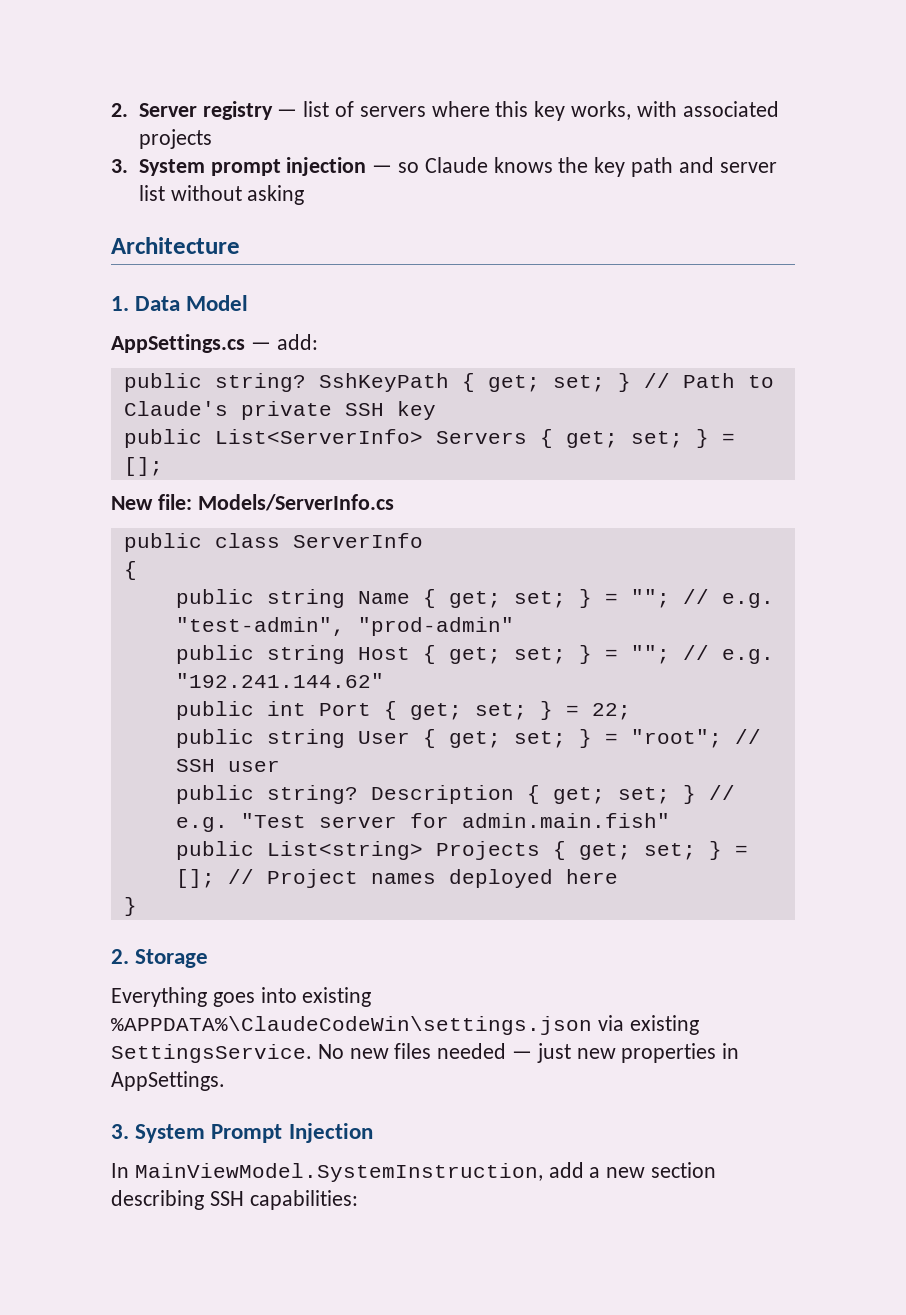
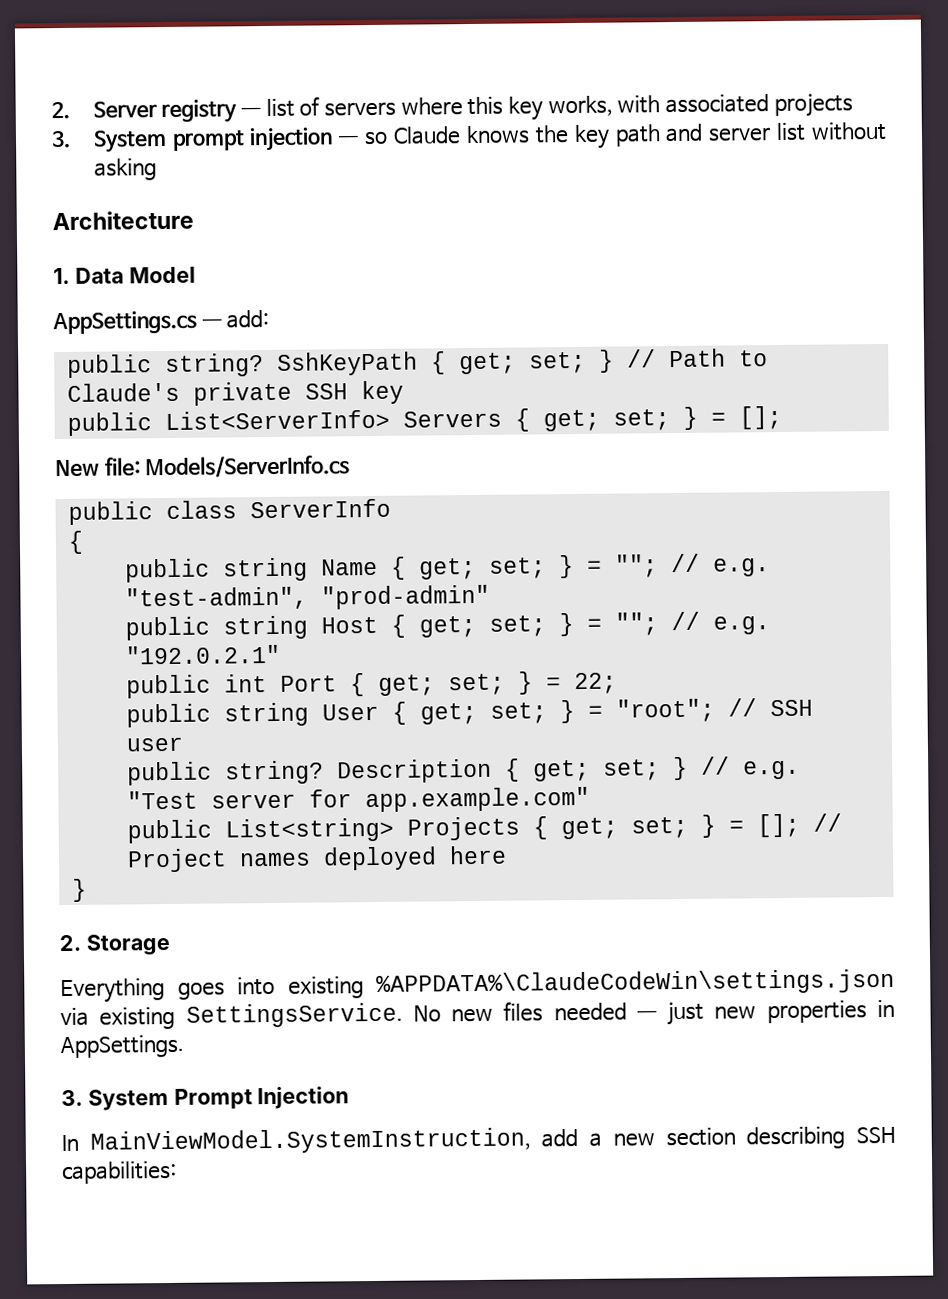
[175,673,384,688] "192.241.144.62" -> [124,644,281,665] "192.0.2.1"
[461,813,670,828] admin.main.fish" -> [364,786,590,813] app.example.com"

